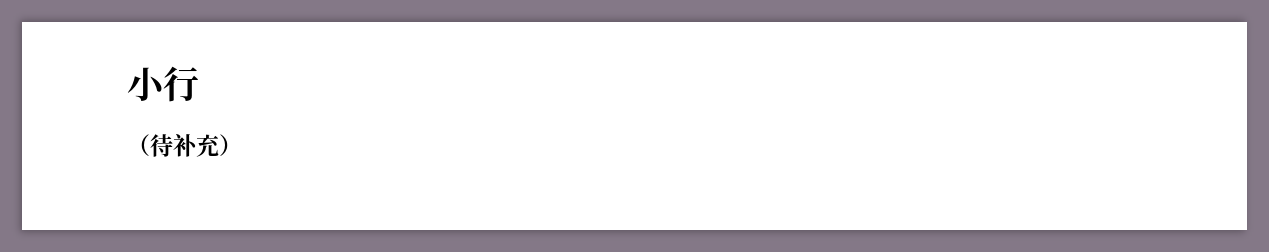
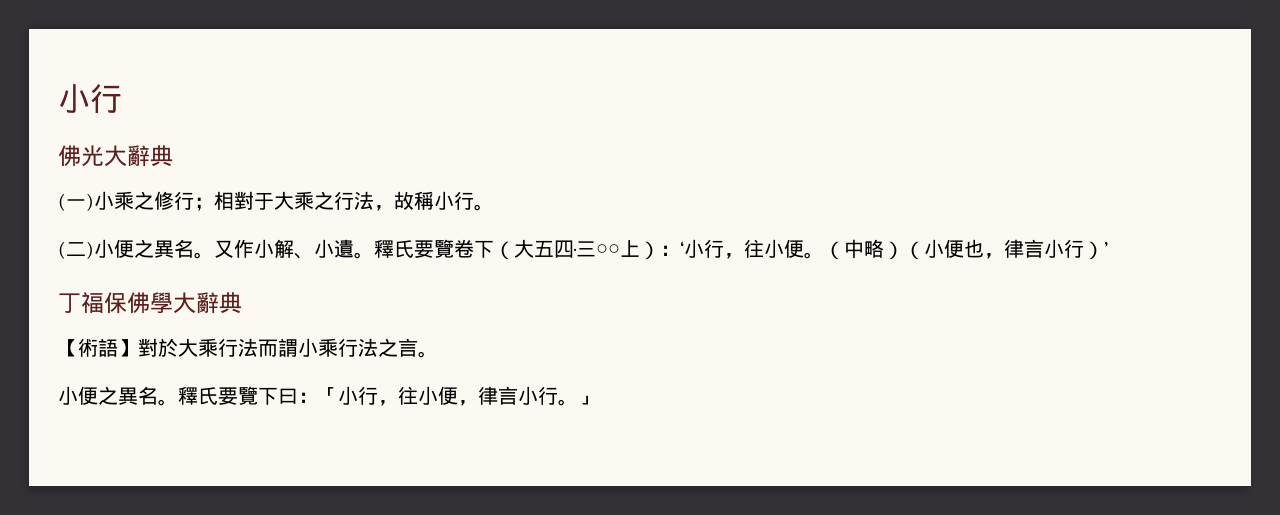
[127,133,242,157] （待补充） -> [58,145,173,167] [58,191,494,211] [58,239,1108,260] [58,292,242,314] [58,338,438,358] [58,386,598,406] 佛光大辭典 // (一)小乘之修行；相對于大乘之行法，故稱小行。 // (二)小便之異名。又作小解、小遺。釋氏要覽卷下（大五四·三○○上）：‘小行，往小便。（中略）（小便也，律言小行）’ // 丁福保佛學大辭典 // 【術語】對於大乘行法而謂小乘行法之言。 // 小便之異名。釋氏要覽下曰：「小行，往小便，律言小行。」

